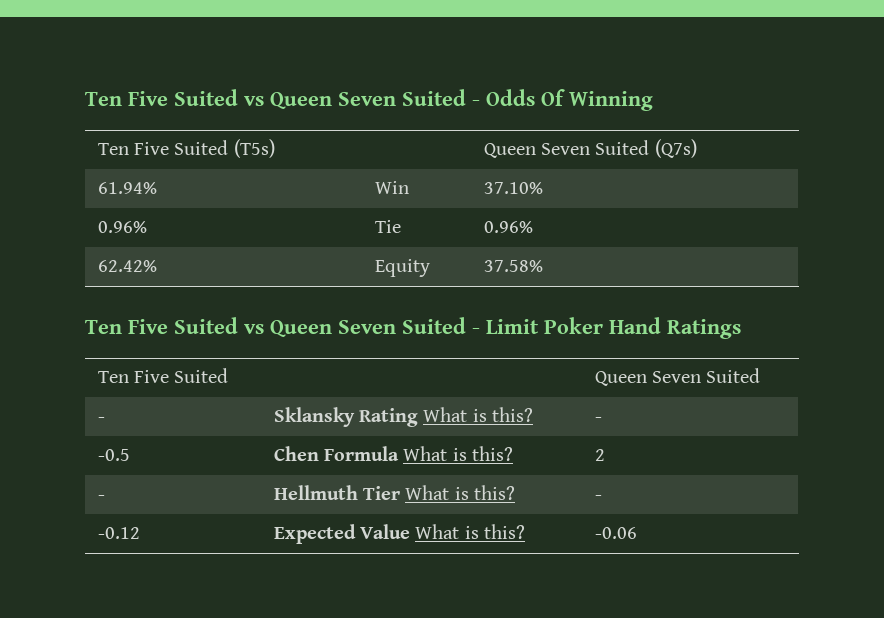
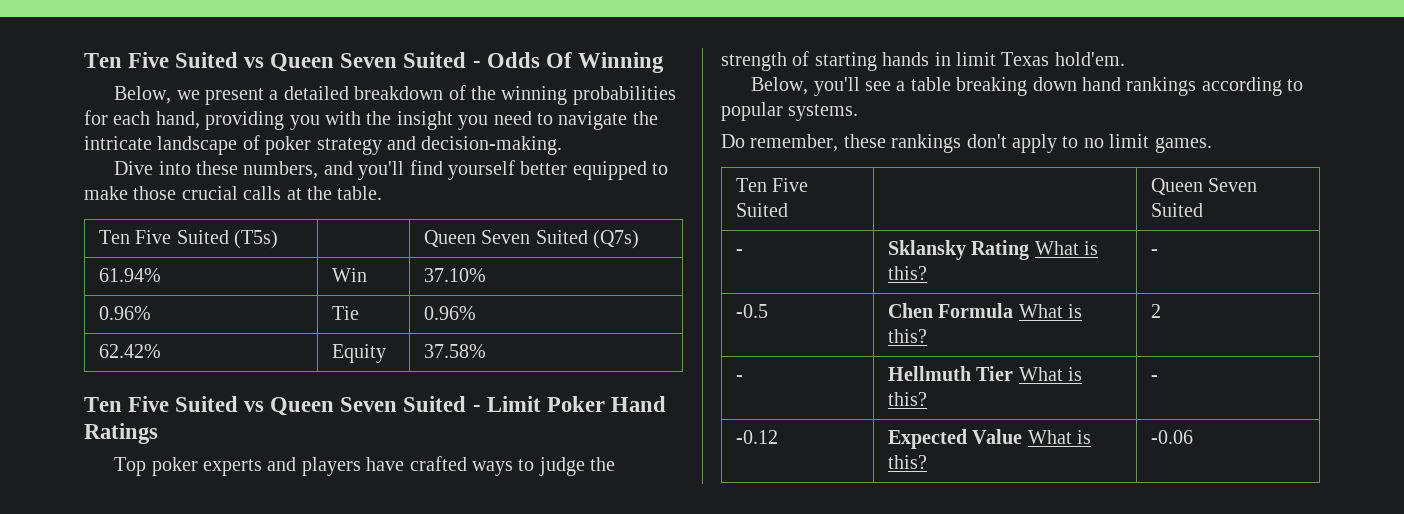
(653, 101) none -> [114,85,676,105] [84,110,658,130] [84,135,563,155] [114,160,669,180] [84,186,383,200] // Below, we present a detailed breakdown of the winning probabilities for each hand, providing you with the insight you need to navigate the intricate landscape of poker strategy and decision-making. // Dive into these numbers, and you'll find yourself better equipped to make those crucial calls at the table.
(741, 329) none -> [114,456,616,476] [721,51,1125,71] [751,77,1304,96] [721,102,859,121] [721,134,1212,153] // Top poker experts and players have crafted ways to judge the strength of starting hands in limit Texas hold'em. // Below, you'll see a table breaking down hand rankings according to popular systems. // Do remember, these rankings don't apply to no limit games.

